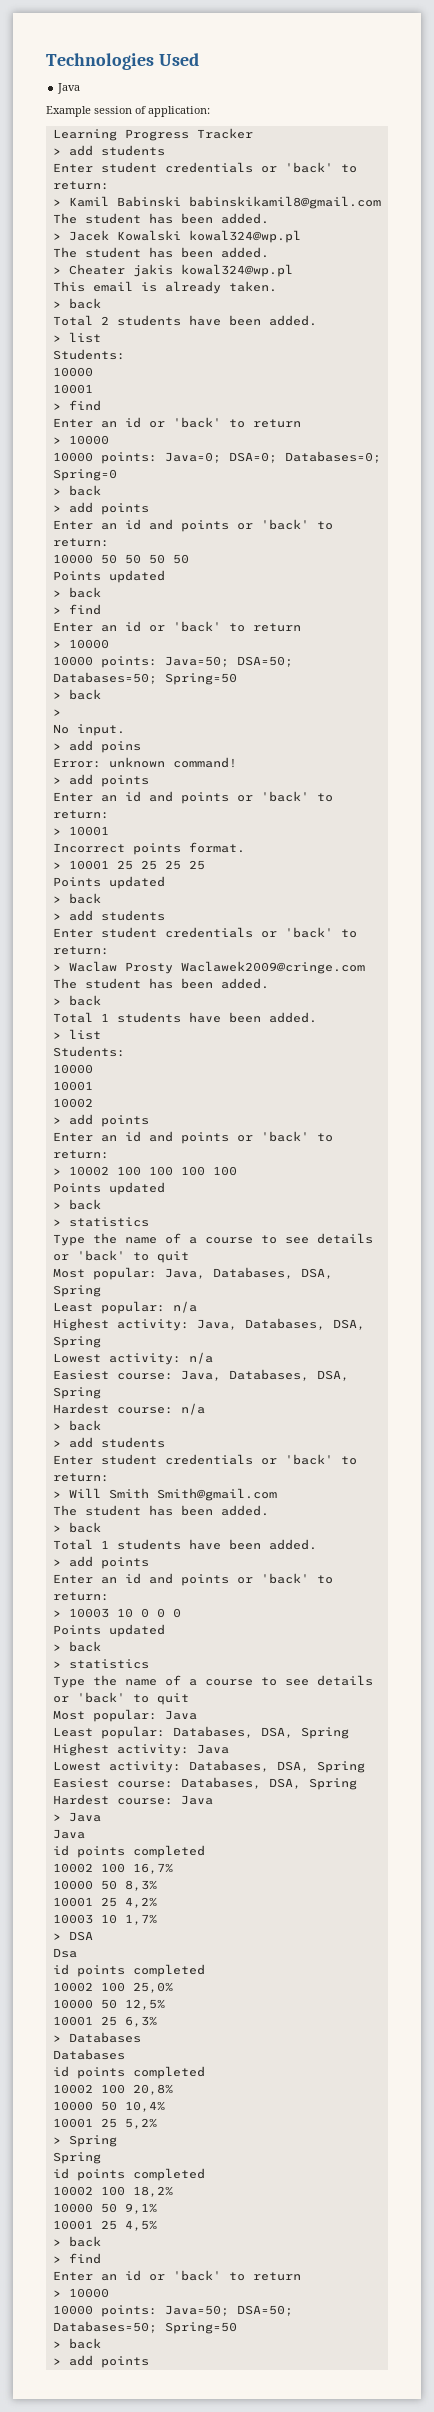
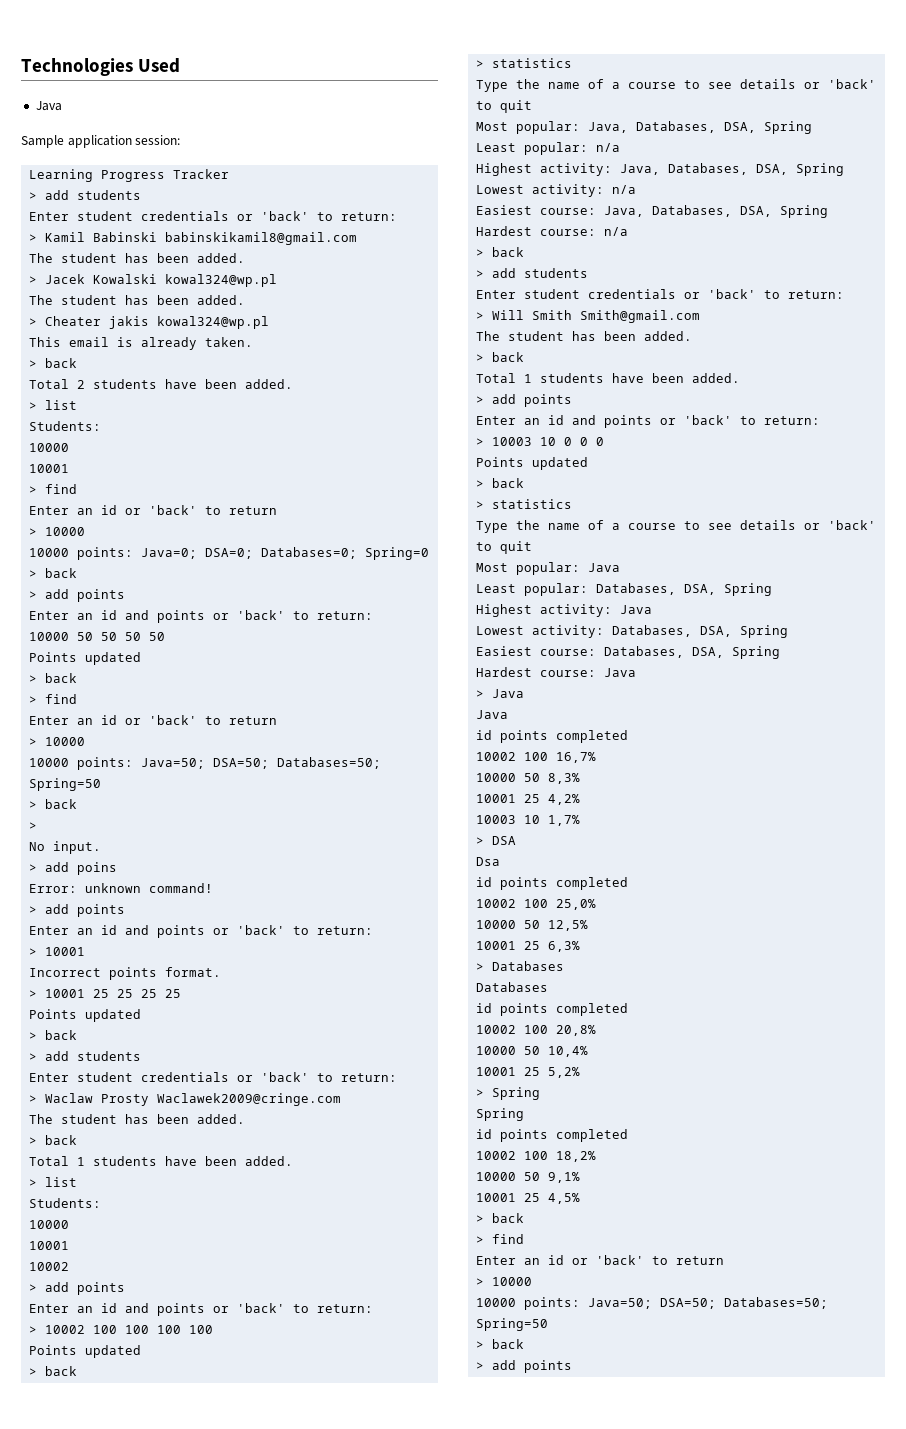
[46,106,210,117] Example session of application: -> [21,135,181,148] Sample application session:

